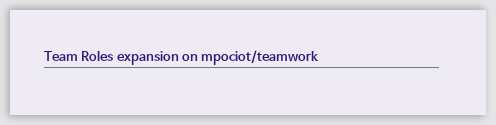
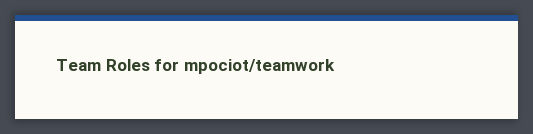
[116,51,199,65] expansion on -> [154,59,180,71] for

